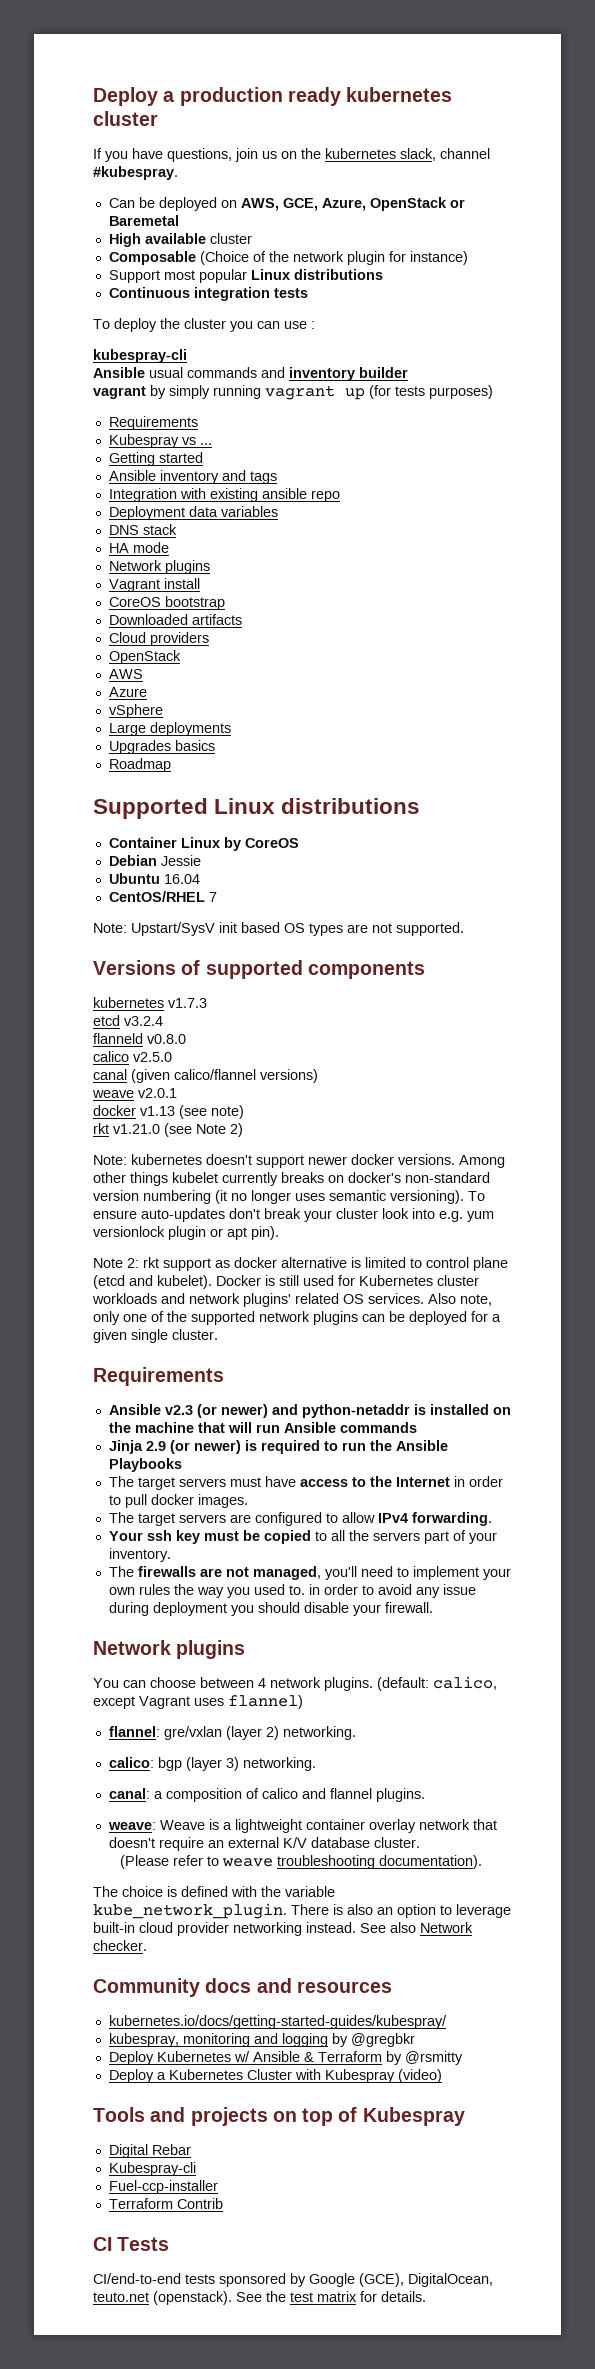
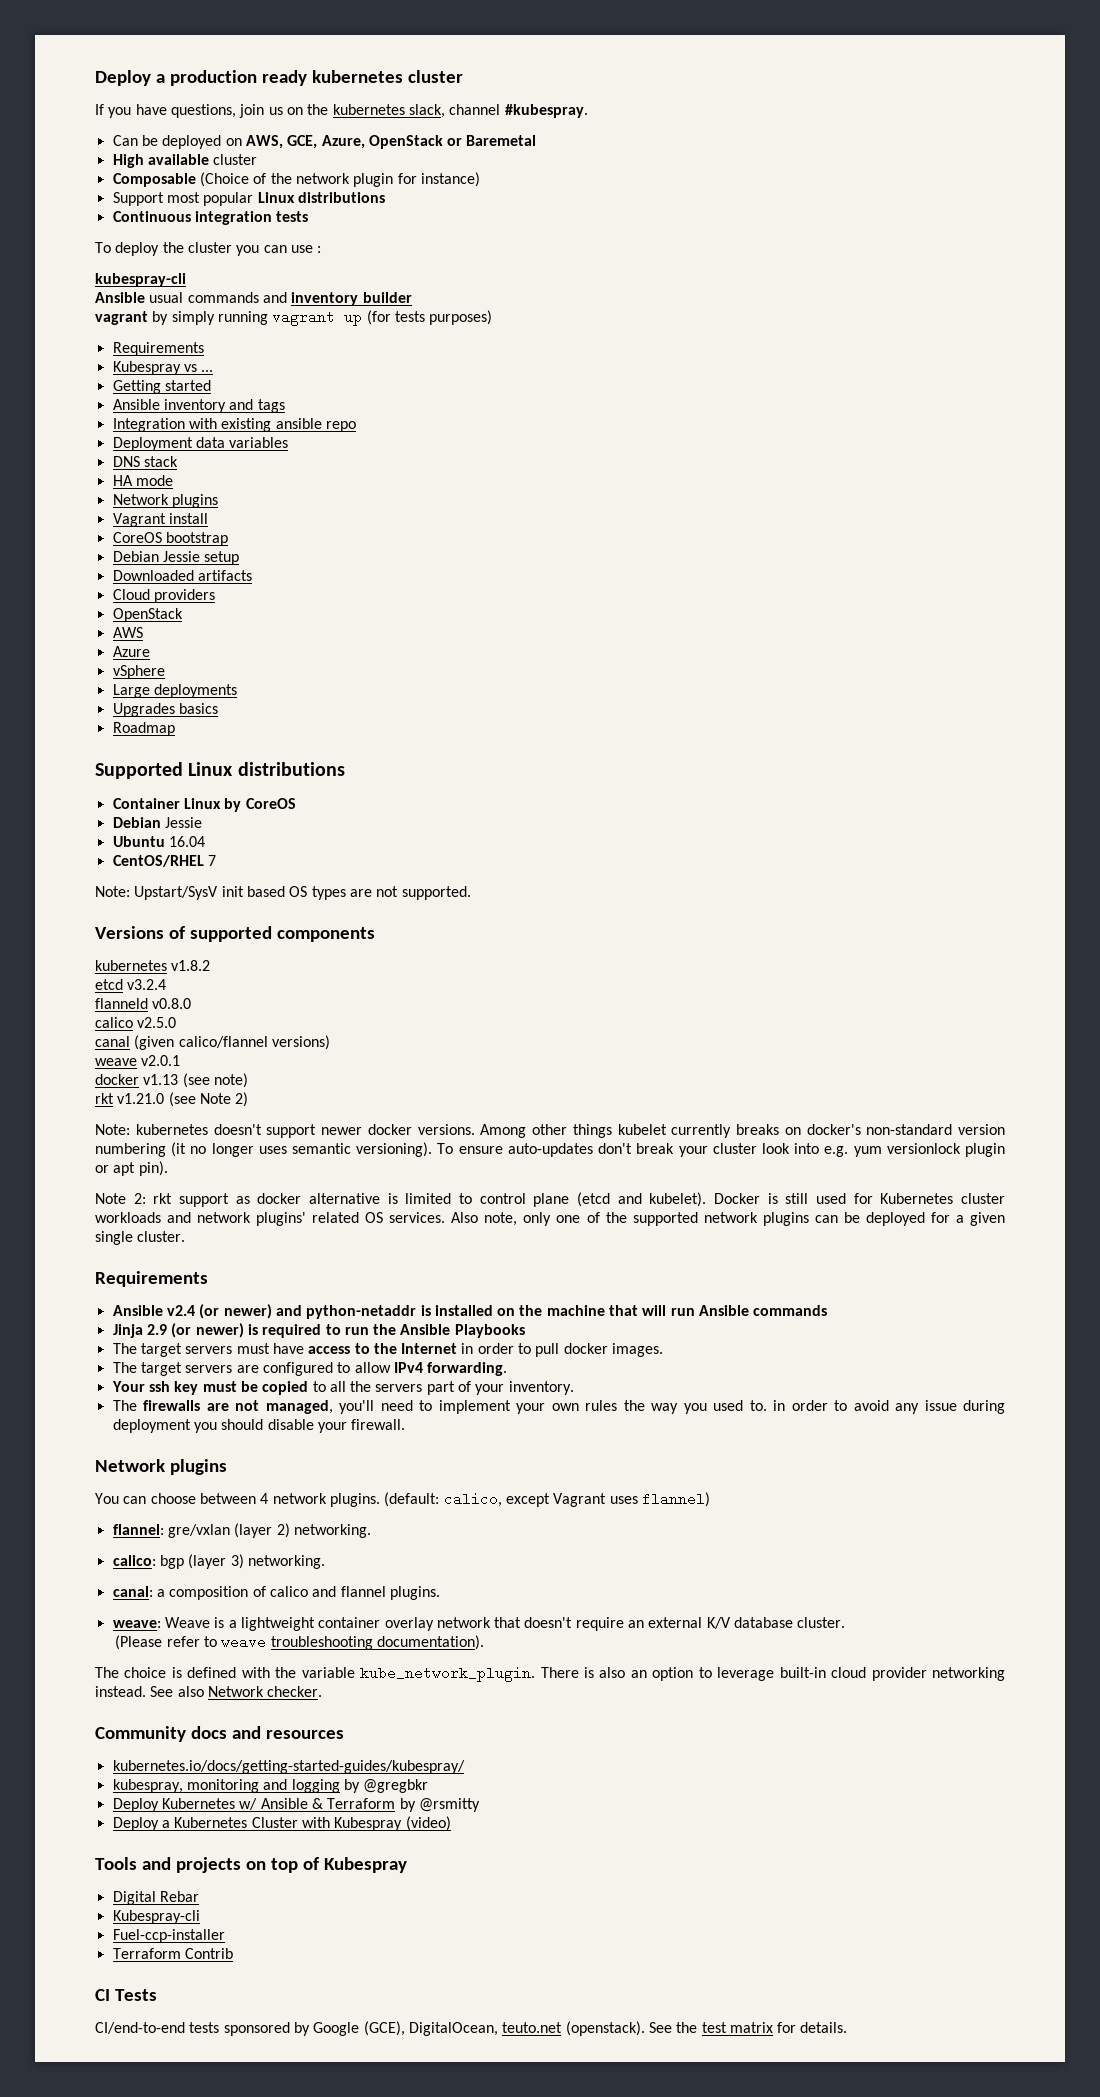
(225, 603) none -> [112,551,240,565] // Debian Jessie setup
[168,998,207,1008] v1.7.3 -> [171,960,211,971] v1.8.2
[164,1405,193,1415] v2.3 -> [166,1305,195,1316] v2.4

